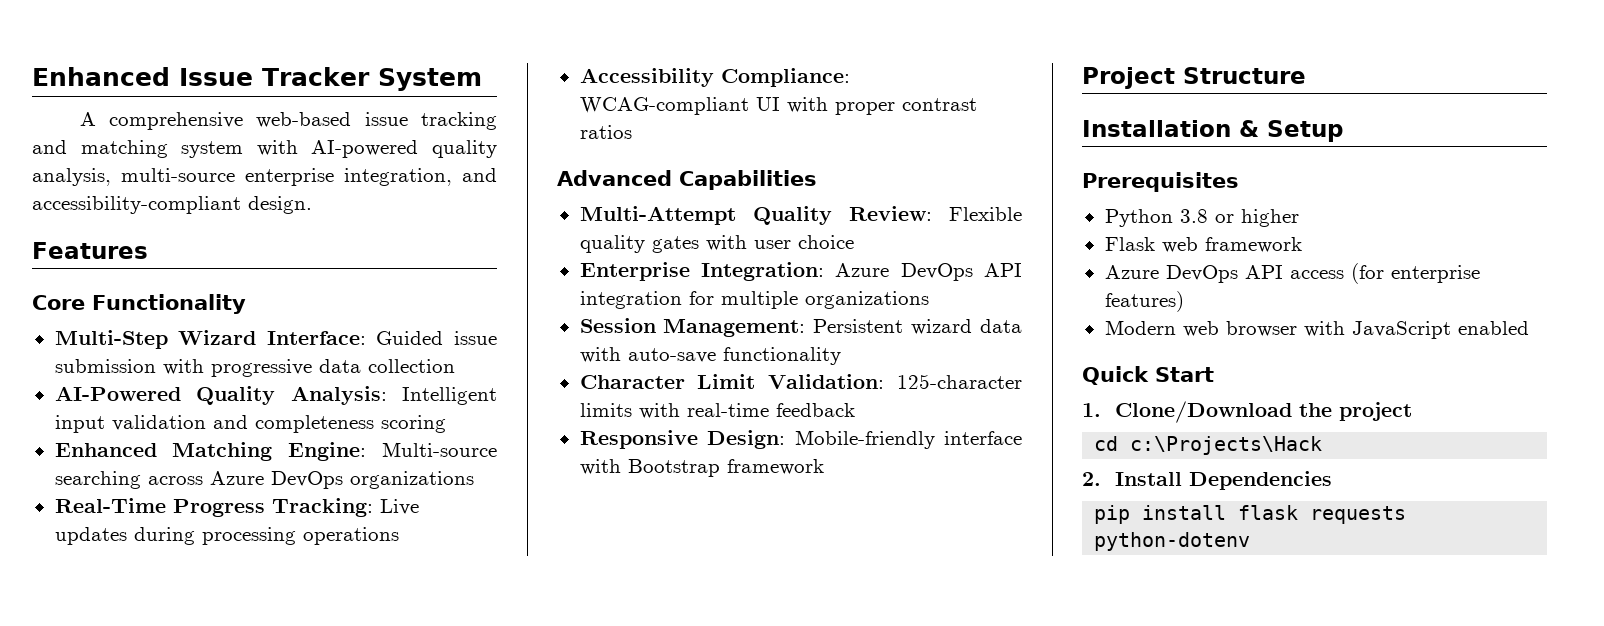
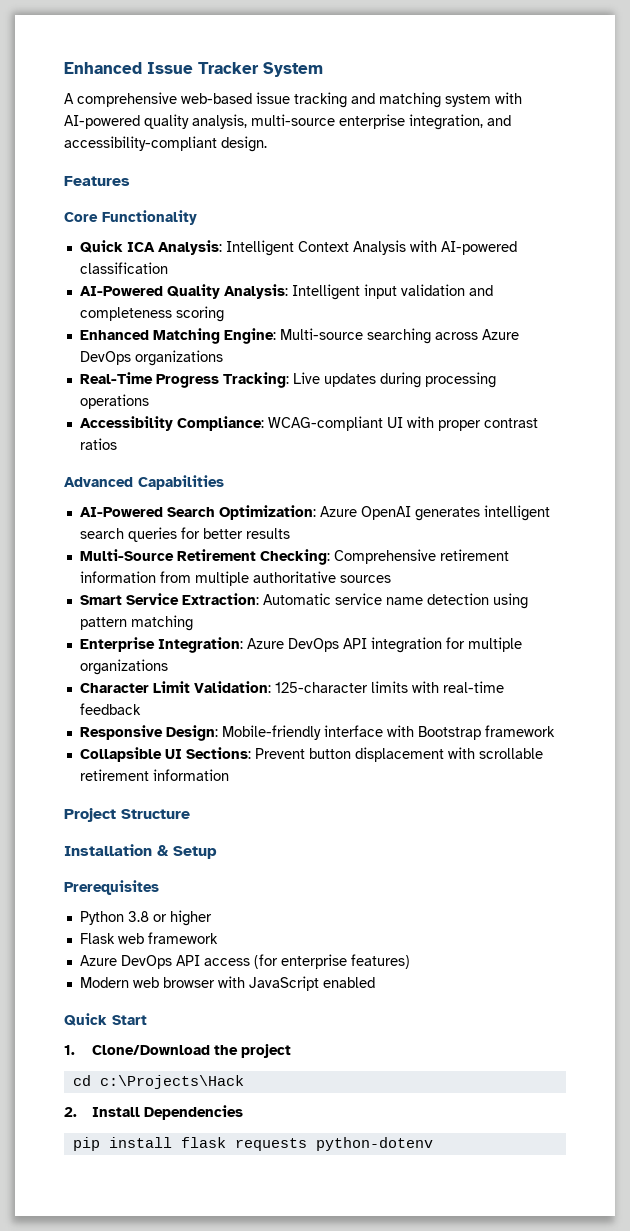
[54,330,498,349] [54,359,455,377] Multi-Step Wizard Interface: Guided issue submission with progressive data collection -> [79,240,517,256] [79,262,168,274] Quick ICA Analysis: Intelligent Context Analysis with AI-powered classification
[579,206,1022,225] [579,235,854,253] Multi-Attempt Quality Review: Flexible quality gates with user choice -> [79,505,550,521] [79,527,290,542] [79,549,509,565] [79,571,391,586] [79,593,528,609] [79,615,193,631] AI-Powered Search Optimization: Azure OpenAI generates intelligent search queries for better results // Multi-Source Retirement Checking: Comprehensive retirement information from multiple authoritative sources // Smart Service Extraction: Automatic service name detection using pattern matching
[579,318,1022,337] [579,347,841,365] // Session Management: Persistent wizard data with auto-save functionality -> (168, 667) none
(824, 467) none -> [79,747,543,762] [79,769,229,781] // Collapsible UI Sections: Prevent button displacement with scrollable retirement information

